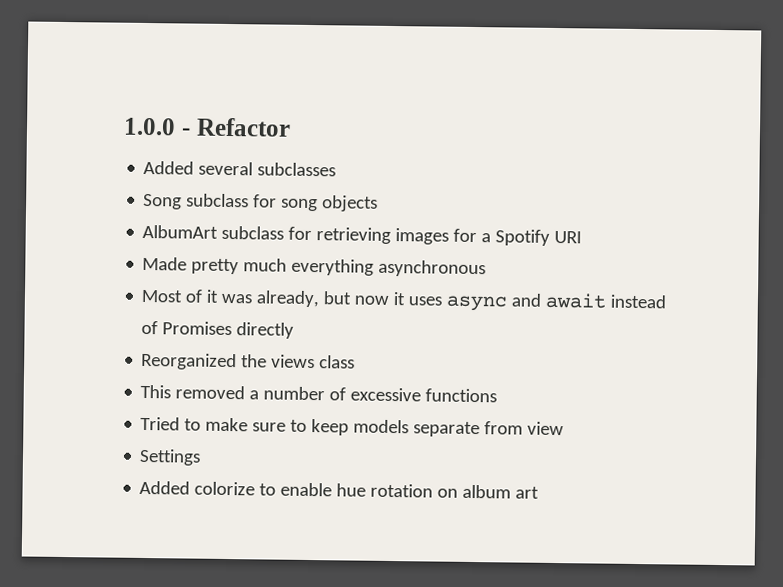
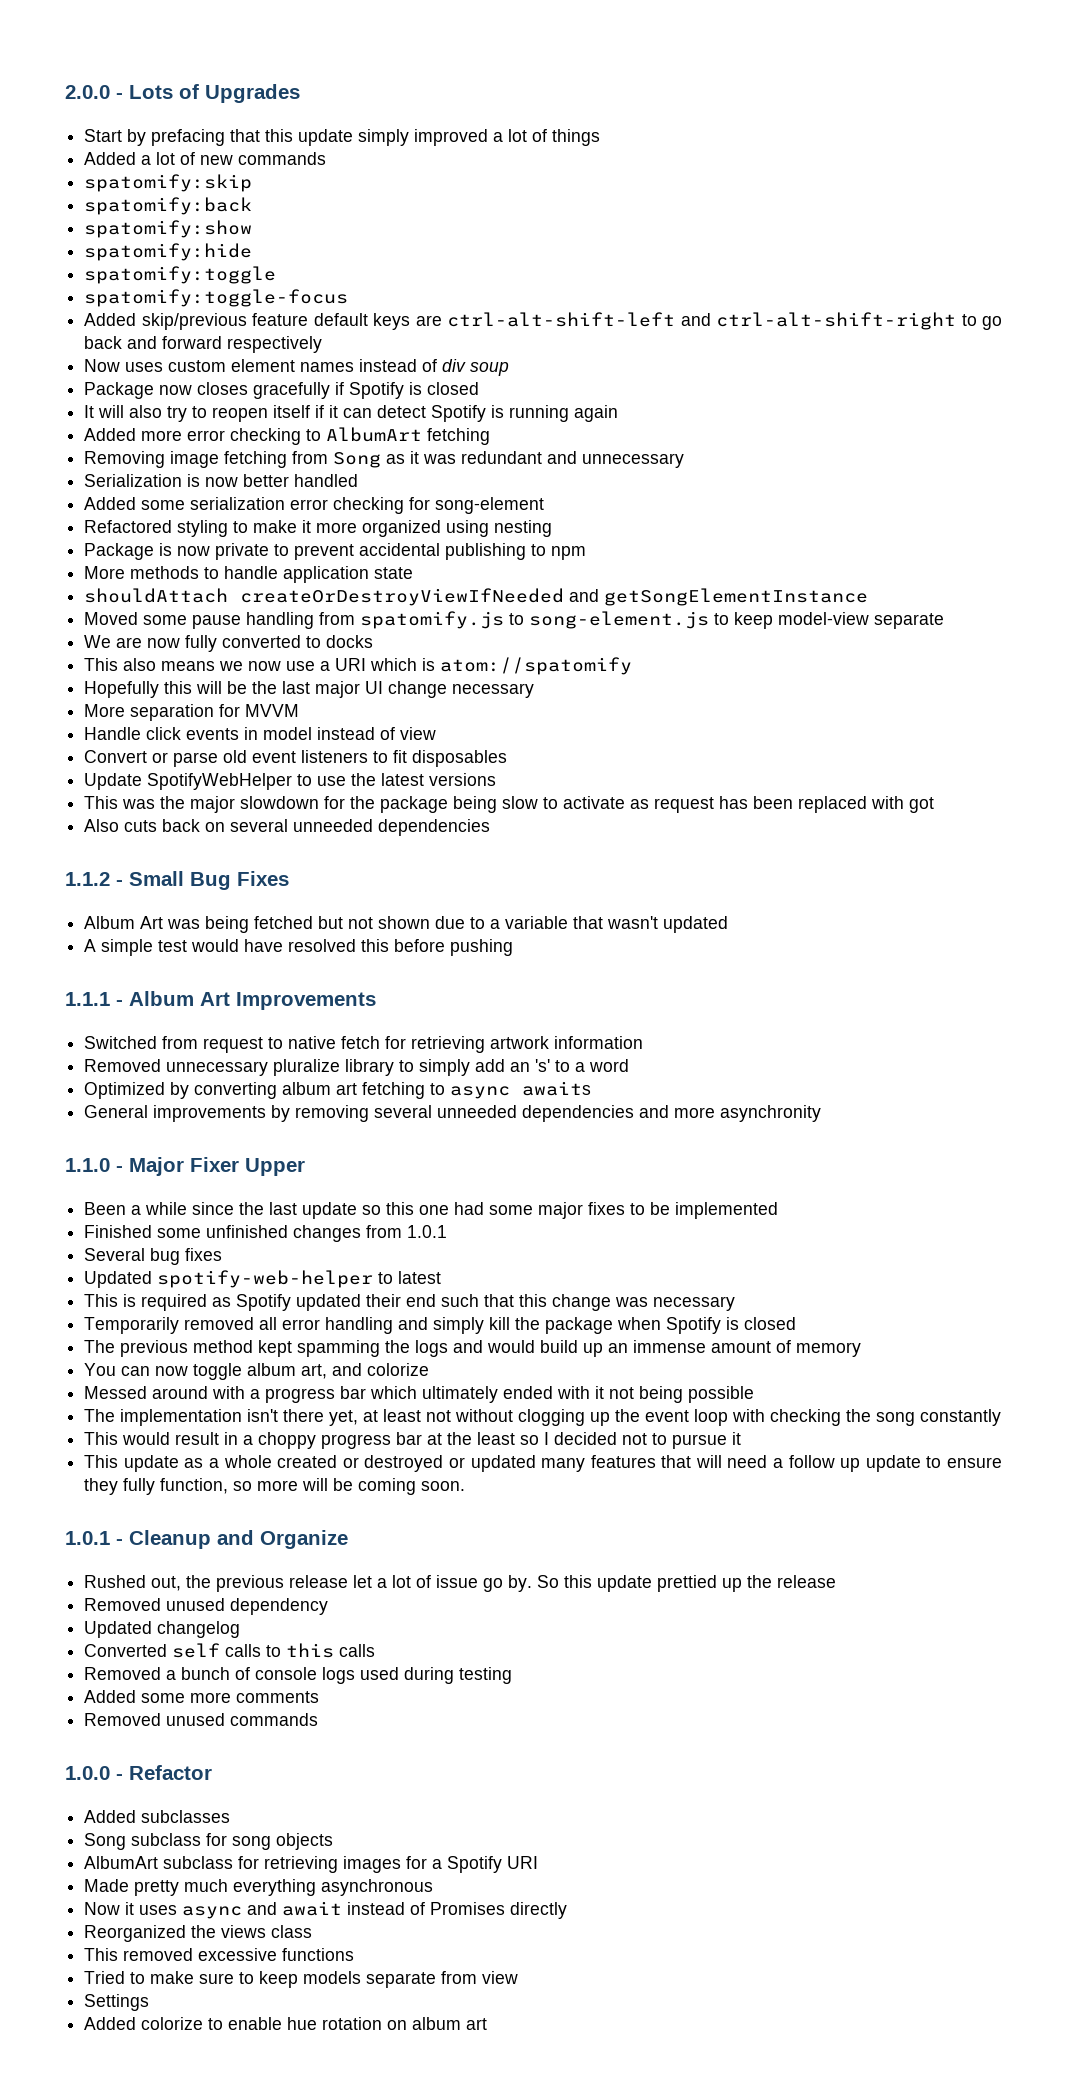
(123, 126) none -> [65,84,300,103] [84,129,601,146] [84,152,327,165] [84,174,253,192] [84,197,253,215] [84,220,253,238] [84,243,253,261] [84,266,277,284] [84,289,349,307] [84,312,1003,330] [84,336,323,353] [84,359,510,376] [84,382,480,399] [84,405,619,422] [84,427,491,445] [84,451,685,468] [84,474,359,487] [84,497,545,514] [84,520,553,537] [84,543,587,560] [84,566,414,583] [84,588,869,606] [84,611,945,629] [84,635,374,652] [84,657,633,675] [84,681,535,698] [84,704,300,721] [84,727,437,740] [84,750,508,767] [84,773,497,790] [84,796,935,813] [84,819,491,836] [65,871,289,890] [84,916,729,933] [84,939,514,956] [65,991,376,1010] [84,1036,644,1053] [84,1059,630,1076] [84,1081,592,1099] [84,1105,822,1122] [65,1157,305,1176] [84,1202,779,1219] [84,1225,448,1242] [84,1248,223,1265] [84,1270,442,1288] [84,1294,736,1311] [84,1317,797,1334] [84,1340,862,1357] [84,1363,430,1380] [84,1386,755,1403] [84,1409,1002,1426] [84,1432,742,1449] [84,1455,1002,1472] [84,1478,466,1495] [65,1530,348,1549] [84,1575,837,1592] [84,1598,329,1615] [84,1621,241,1638] [84,1643,376,1658] [84,1667,513,1684] [84,1690,320,1703] [84,1713,319,1726] 2.0.0 - Lots of Upgrades // Start by prefacing that this update simply improved a lot of things // Added a lot of new commands // spatomify:skip // spatomify:back // spatomify:show // spatomify:hide // spatomify:toggle // spatomify:toggle-focus // Added skip/previous feature default keys are ctrl-alt-shift-left and ctrl-alt-shift-right to go back and forward respectively // Now uses custom element names instead of div soup // Package now closes gracefully if Spotify is closed // It will also try to reopen itself if it can detect Spotify is running again // Added more error checking to AlbumArt fetching // Removing image fetching from Song as it was redundant and unnecessary // Serialization is now better handled // Added some serialization error checking for song-element // Refactored styling to make it more organized using nesting // Package is now private to prevent accidental publishing to npm // More methods to handle application state // shouldAttach createOrDestroyViewIfNeeded and getSongElementInstance // Moved some pause handling from spatomify.js to song-element.js to keep model-view separate // We are now fully converted to docks // This also means we now use a URI which is atom://spatomify // Hopefully this will be the last major UI change necessary // More separation for MVVM // Handle click events in model instead of view // Convert or parse old event listeners to fit disposables // Update SpotifyWebHelper to use the latest versions // This was the major slowdown for the package being slow to activate as request has been replaced with got // Also cuts back on several unneeded dependencies // 1.1.2 - Small Bug Fixes // Album Art was being fetched but not shown due to a variable that wasn't updated // A simple test would have resolved this before pushing // 1.1.1 - Album Art Improvements // Switched from request to native fetch for retrieving artwork information // Removed unnecessary pluralize library to simply add an 's' to a word // Optimized by converting album art fetching to async awaits // General improvements by removing several unneeded dependencies and more asynchronity // 1.1.0 - Major Fixer Upper // Been a while since the last update so this one had some major fixes to be implemented // Finished some unfinished changes from 1.0.1 // Several bug fixes // Updated spotify-web-helper to latest // This is required as Spotify updated their end such that this change was necessary // Temporarily removed all error handling and simply kill the package when Spotify is closed // The previous method kept spamming the logs and would build up an immense amount of memory // You can now toggle album art, and colorize // Messed around with a progress bar which ultimately ended with it not being possible // The implementation isn't there yet, at least not without clogging up the event loop with checking the song constantly // This would result in a choppy progress bar at the least so I decided not to pursue it // This update as a whole created or destroyed or updated many features that will need a follow up update to ensure they fully function, so more will be coming soon. // 1.0.1 - Cleanup and Organize // Rushed out, the previous release let a lot of issue go by. So this update prettied up the release // Removed unused dependency // Updated changelog // Converted self calls to this calls // Removed a bunch of console logs used during testing // Added some more comments // Removed unused commands //
[198,161,254,176] several -> (137, 1816) none
[141,289,390,308] Most of it was already, but now -> [84,1902,121,1915] Now
[249,386,347,401] a number of -> (194, 1954) none

